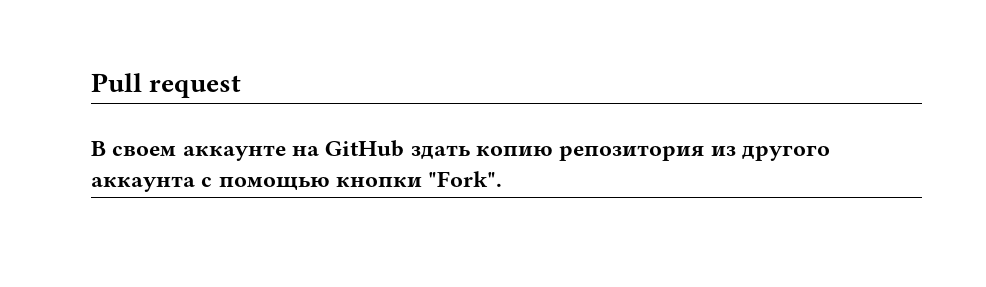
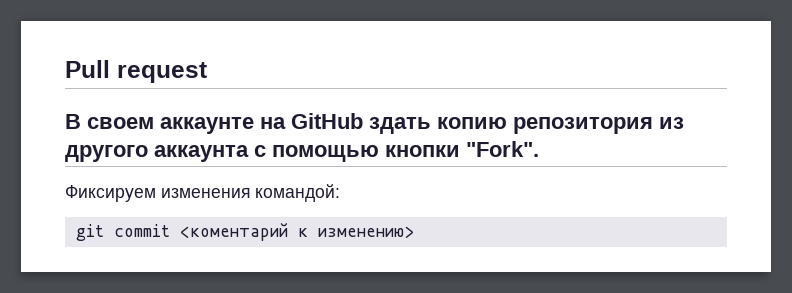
(503, 179) none -> [65,184,340,202] [75,223,414,241] // Фиксируем изменения командой: // git commit <коментарий к изменению>

